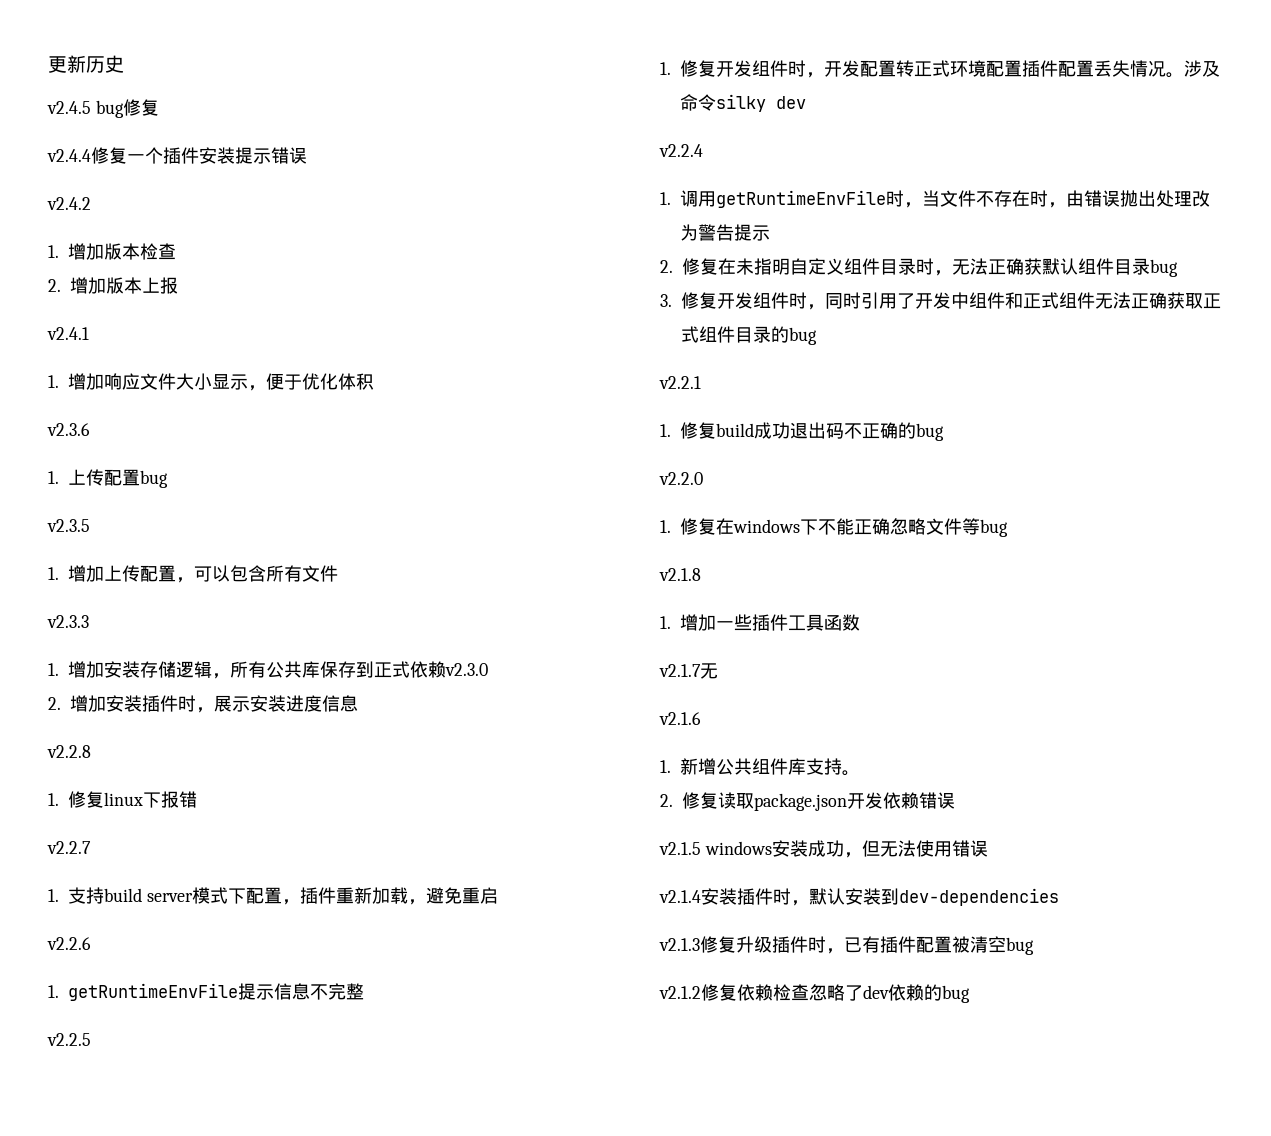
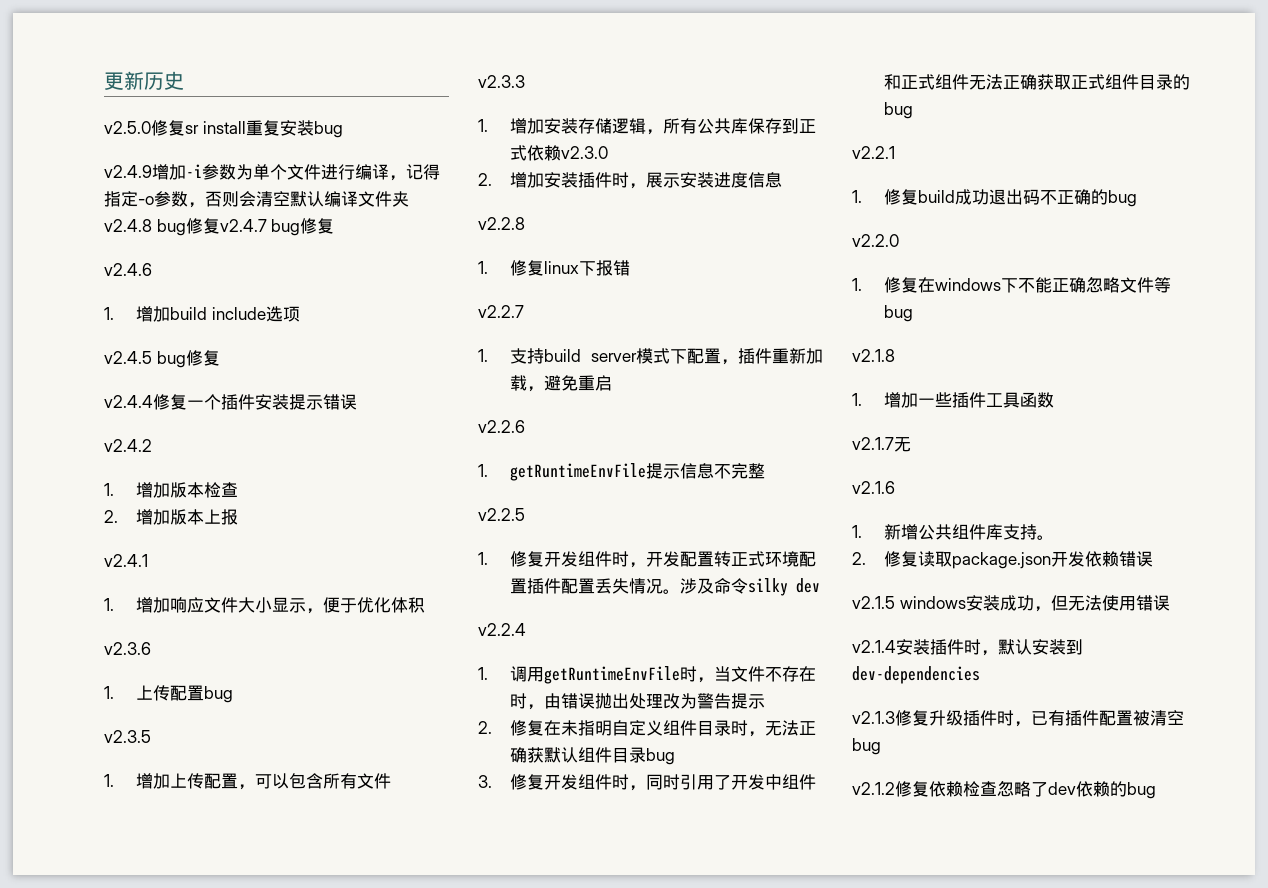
(124, 64) none -> [104,120,343,138] [104,164,440,181] [104,191,409,208] [104,218,335,236] [104,263,152,276] [104,306,300,322] // v2.5.0修复sr install重复安装bug // v2.4.9增加-i参数为单个文件进行编译，记得指定-o参数，否则会清空默认编译文件夹v2.4.8 bug修复v2.4.7 bug修复 // v2.4.6 // 1.增加build include选项

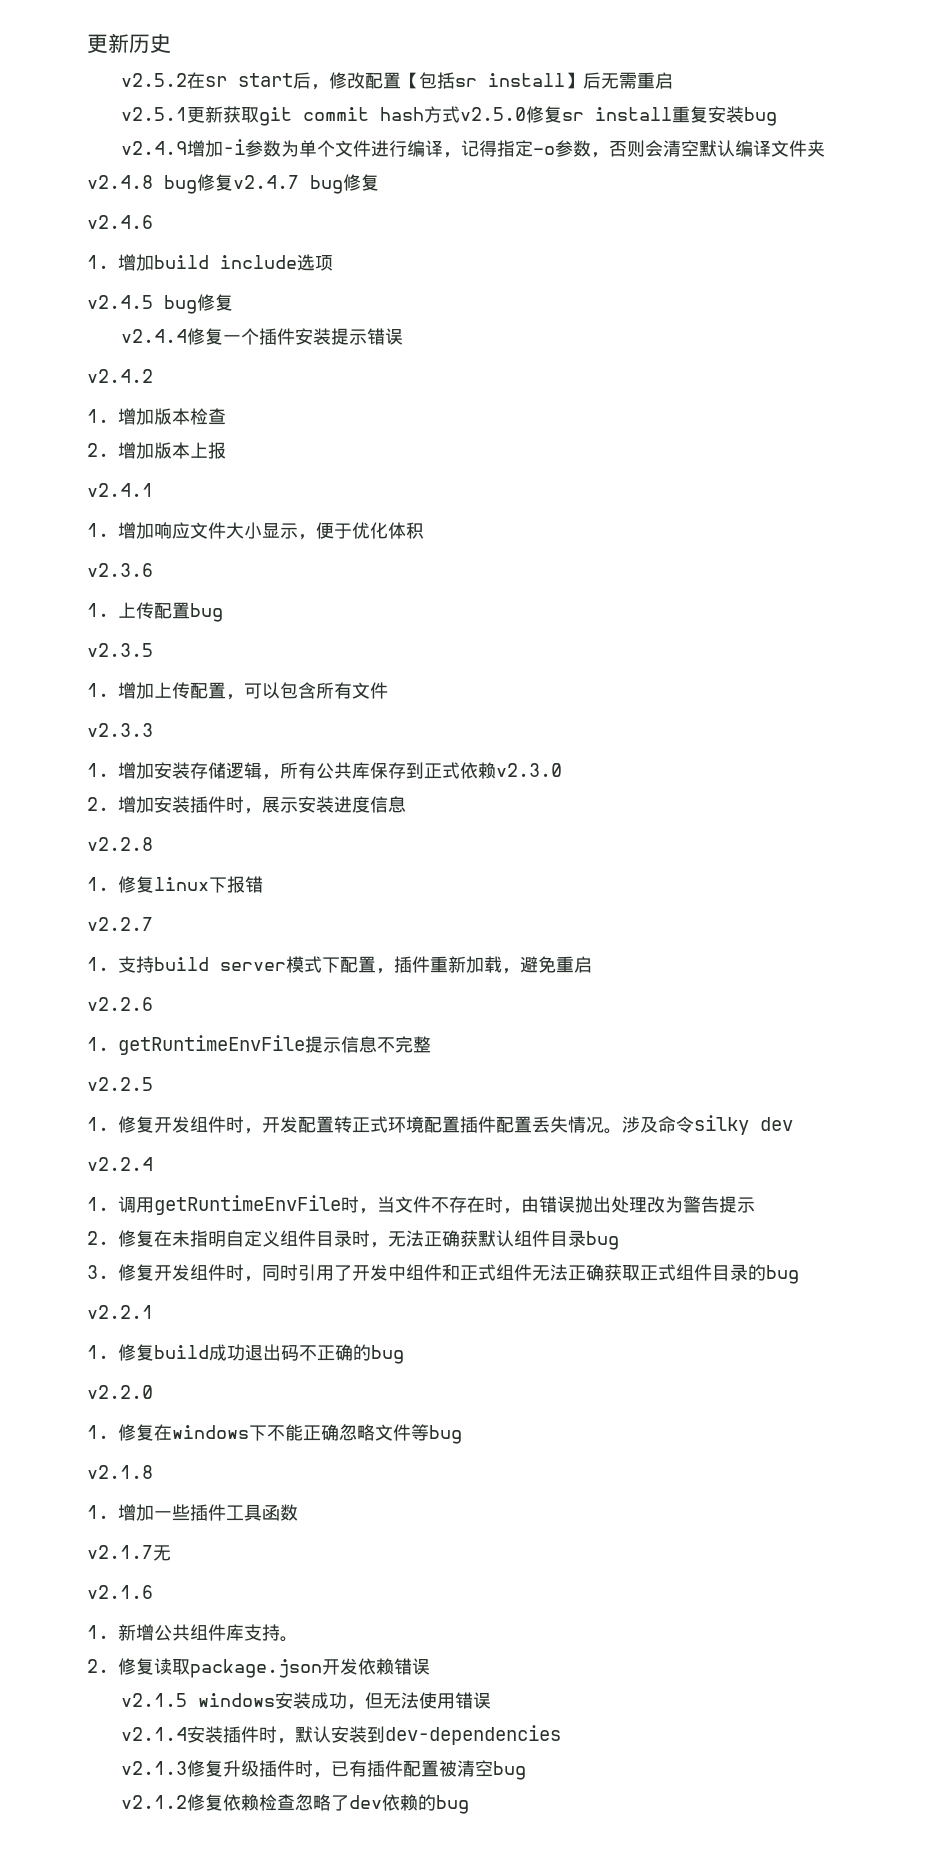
(184, 80) none -> [121,72,674,90] [121,106,461,126] v2.5.2在sr start后，修改配置【包括sr install】后无需重启 // v2.5.1更新获取git commit hash方式

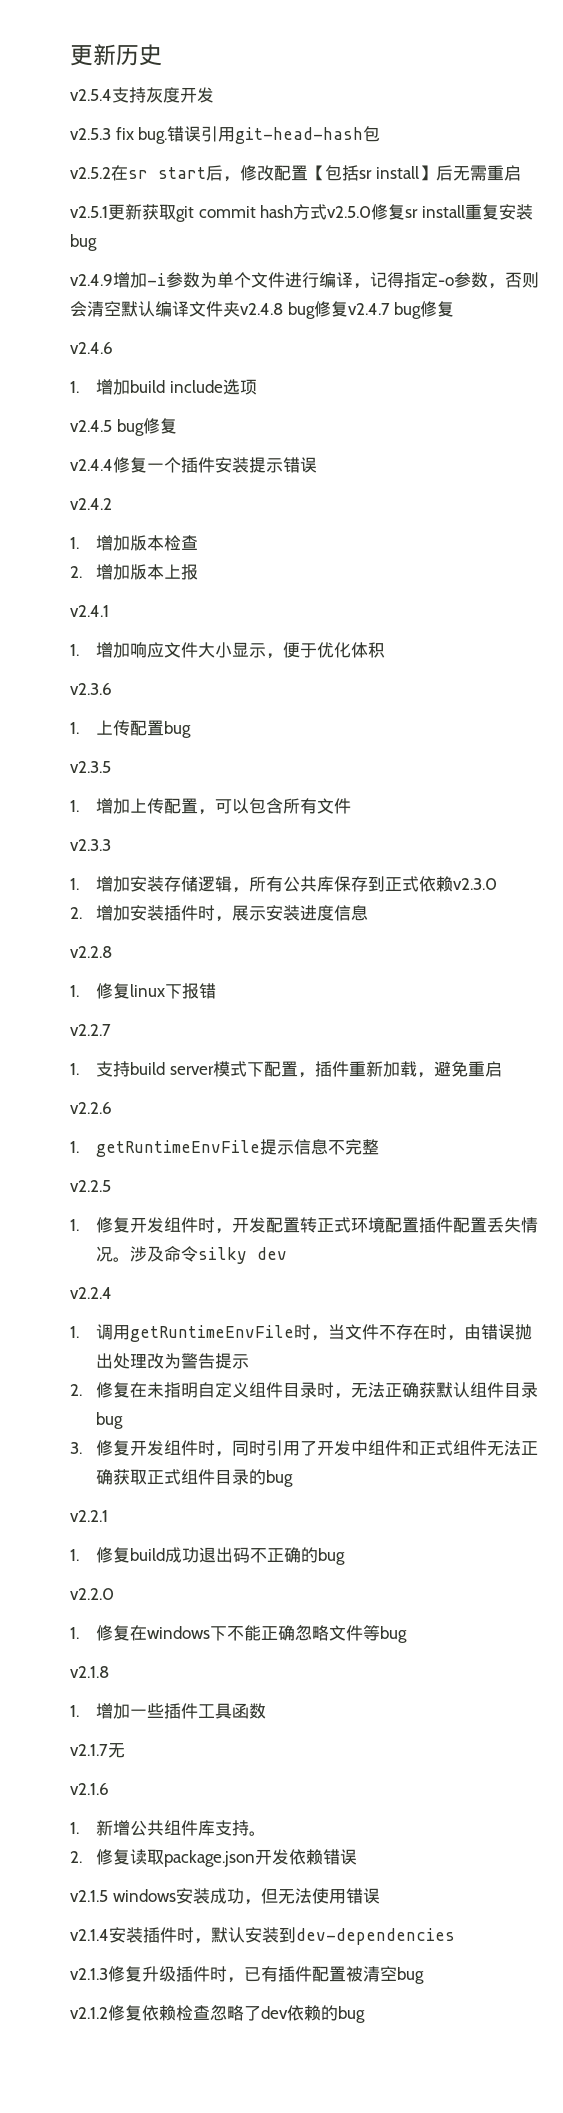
(171, 43) none -> [70,87,214,103] [70,126,381,144] // v2.5.4支持灰度开发 // v2.5.3 fix bug.错误引用git-head-hash包

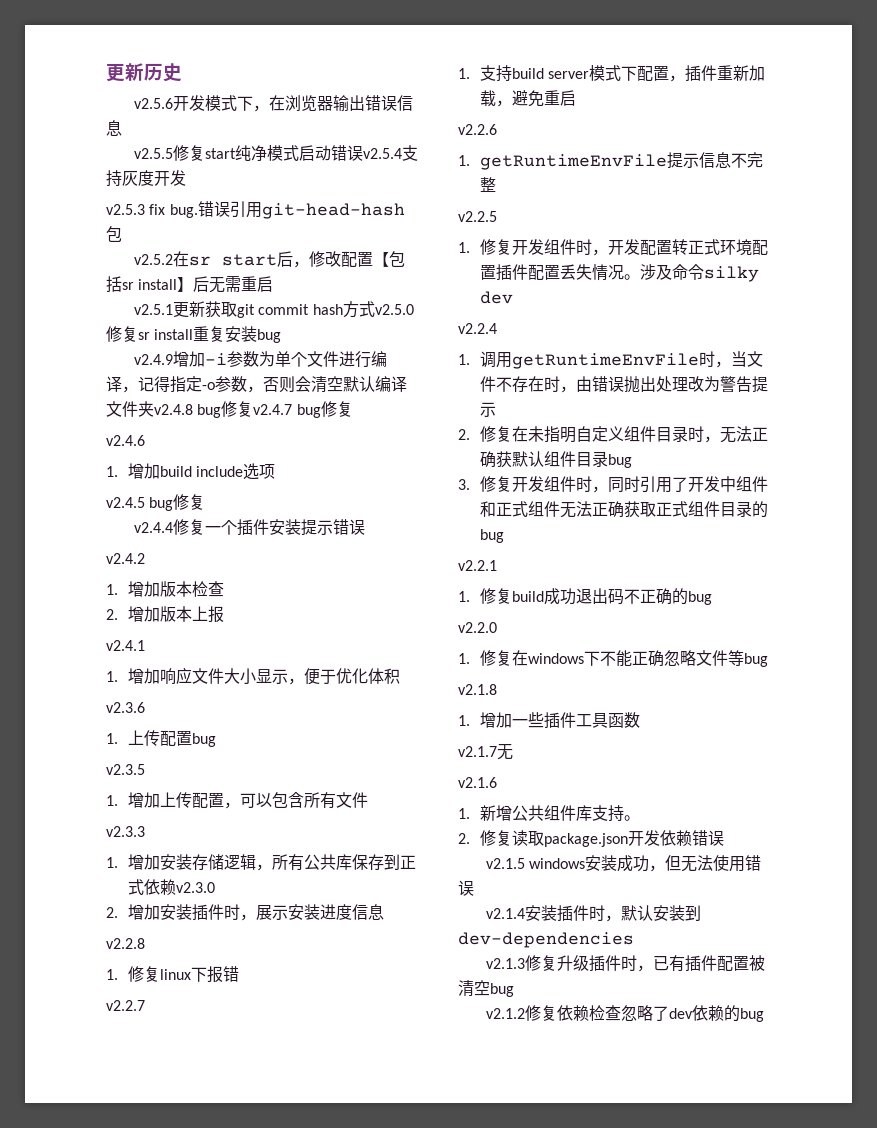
(162, 55) none -> [134,95,414,112] [106,120,122,136] [134,145,364,162] v2.5.6开发模式下，在浏览器输出错误信息 // v2.5.5修复start纯净模式启动错误

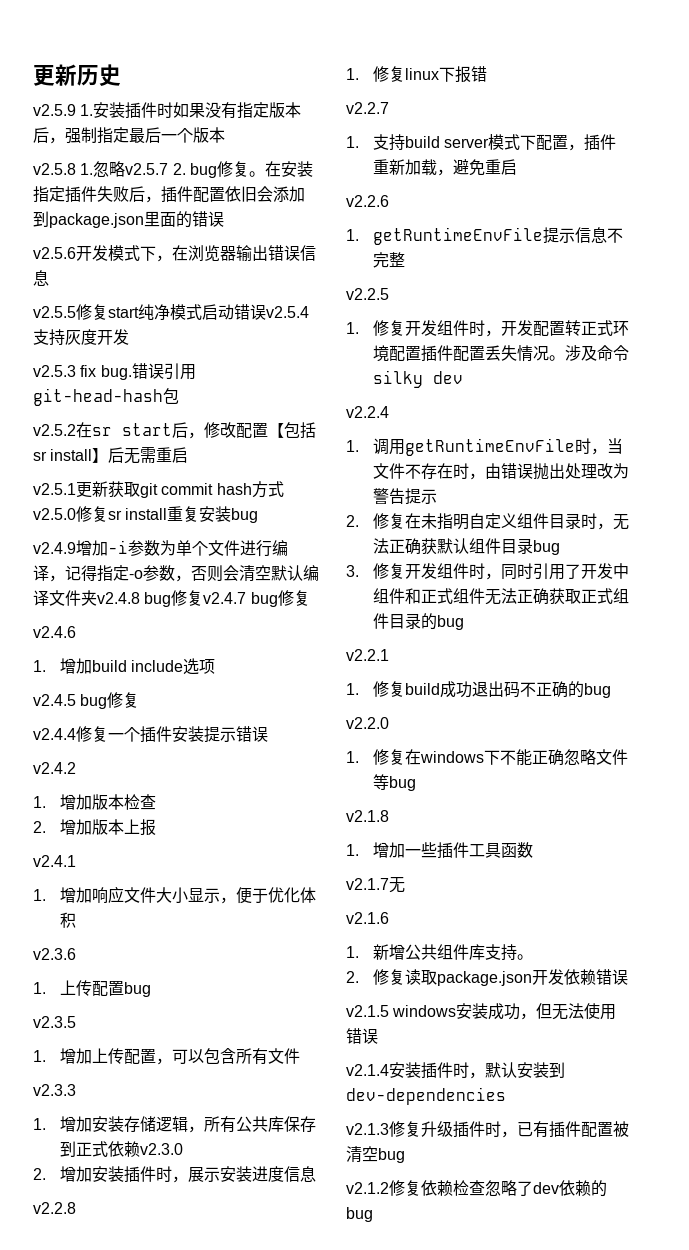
(182, 72) none -> [33,102,302,119] [33,127,225,144] [33,161,313,178] [33,186,305,203] [33,211,224,228] // v2.5.9 1.安装插件时如果没有指定版本后，强制指定最后一个版本 // v2.5.8 1.忽略v2.5.7 2. bug修复。在安装指定插件失败后，插件配置依旧会添加到package.json里面的错误

